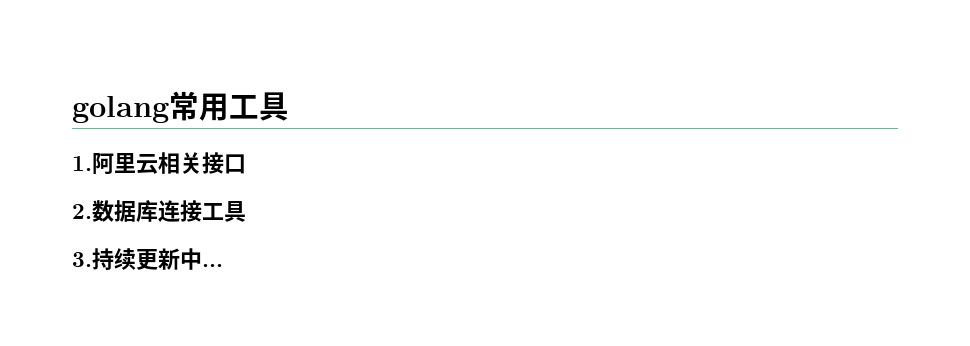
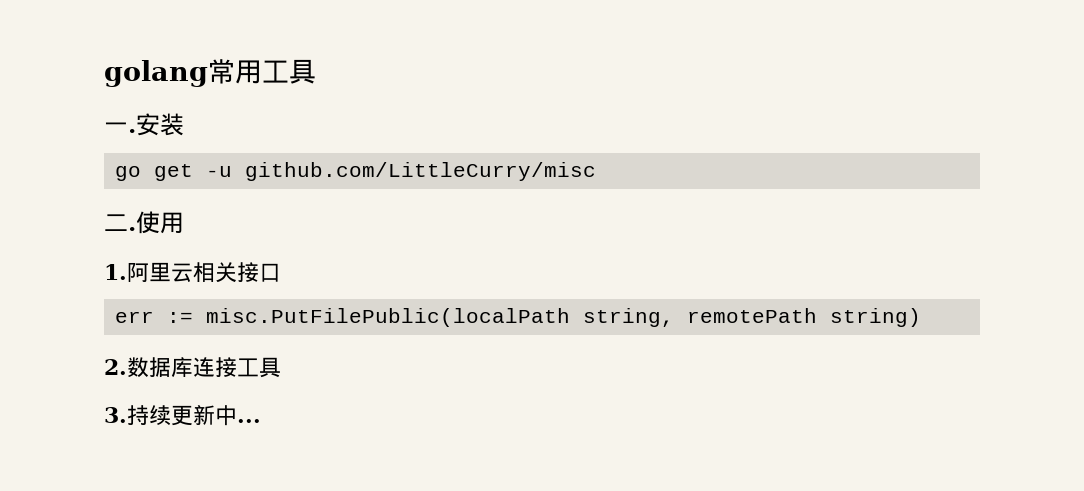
(289, 106) none -> [104,113,184,136] [115,162,597,181] [104,211,184,234] // 一.安装 // go get -u github.com/LittleCurry/misc // 二.使用
(246, 164) none -> [115,308,922,327] // err := misc.PutFilePublic(localPath string, remotePath string)

